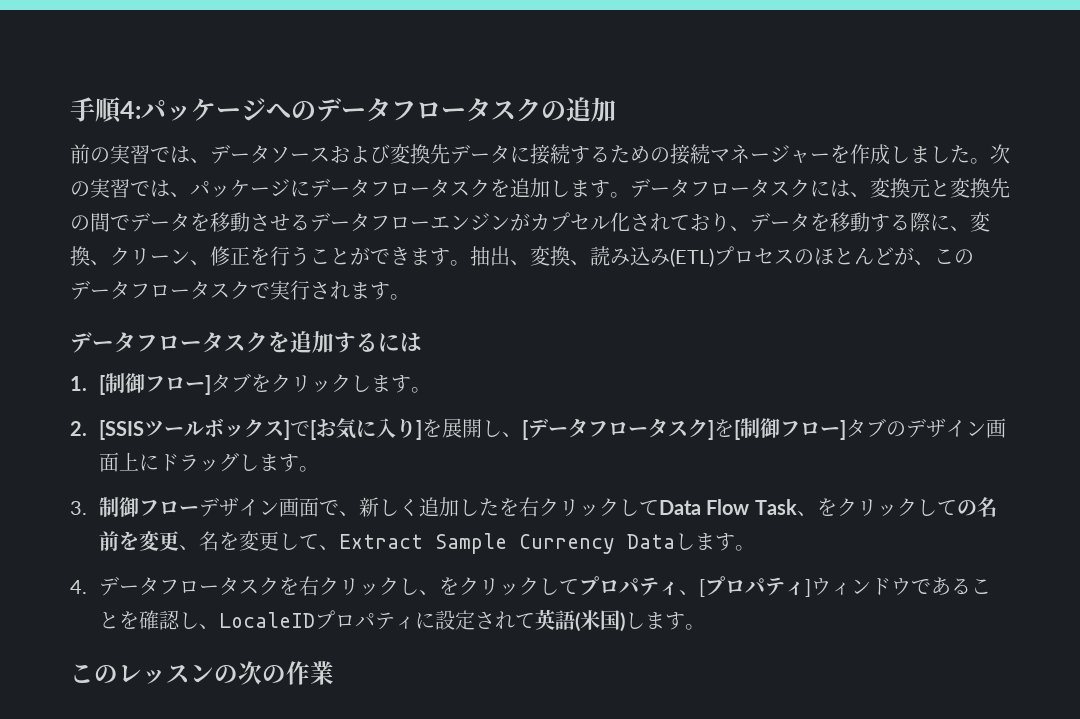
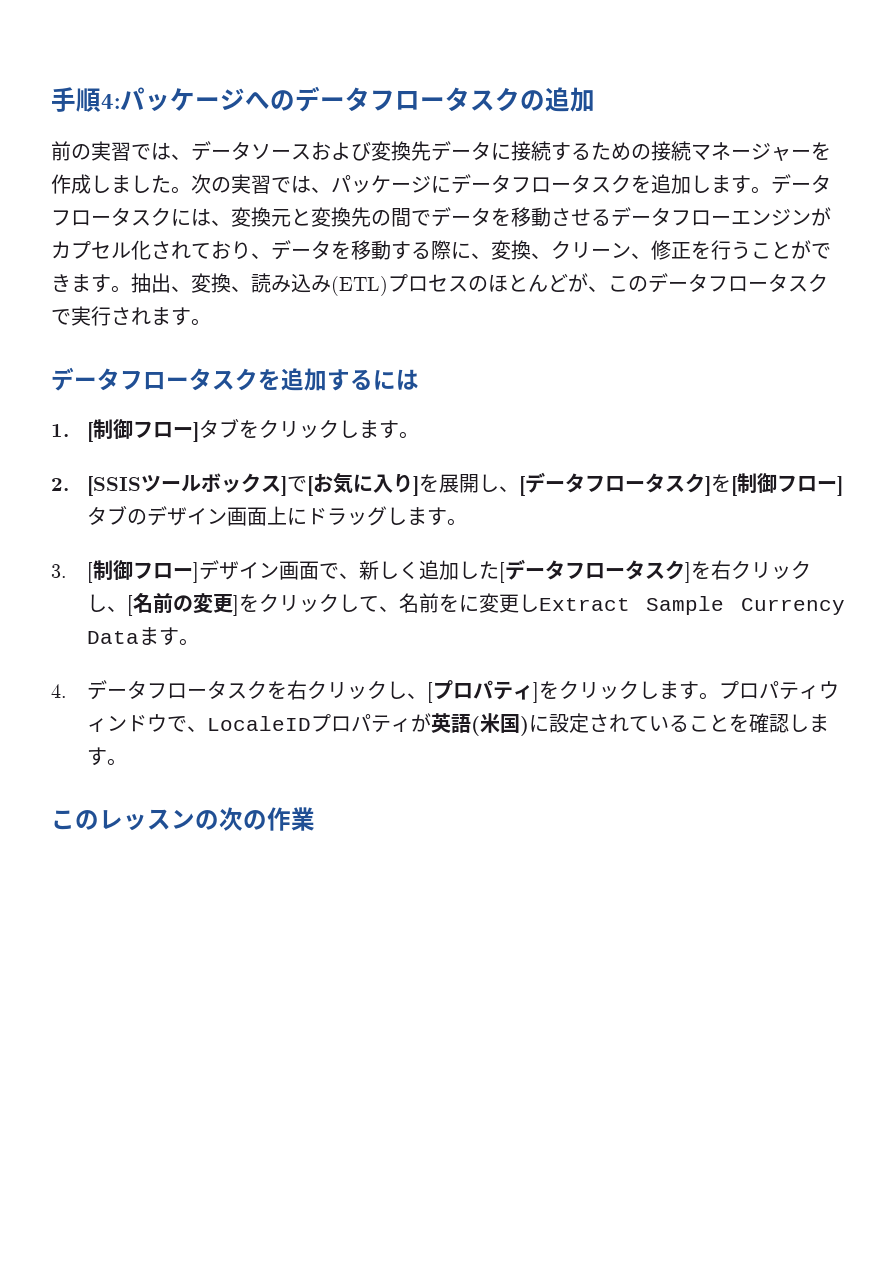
[98,497,199,517] 制御フロー -> [86,560,199,583] [制御フロー]
[498,497,997,517] [98,531,339,551] を右クリックしてData Flow Task、をクリックしての名前を変更、名を変更して、 -> [498,559,811,583] [86,593,539,616] [データフロータスク]を右クリックし、[名前の変更]をクリックして、名前をに変更し
[674,533,695,550] し -> (139, 637) none
[438,576,699,596] をクリックしてプロパティ、 -> (427, 696) none
[810,577,991,596] [98,609,625,632] ウィンドウであることを確認し、LocaleIDプロパティに設定されて英語(米国) -> [538,680,839,700] [86,713,789,736] をクリックします。プロパティウィンドウで、LocaleIDプロパティが英語(米国)に設定されていることを確認

